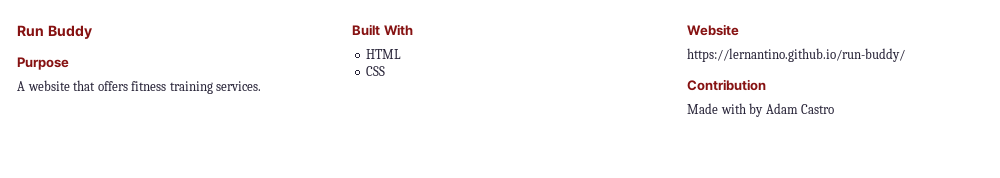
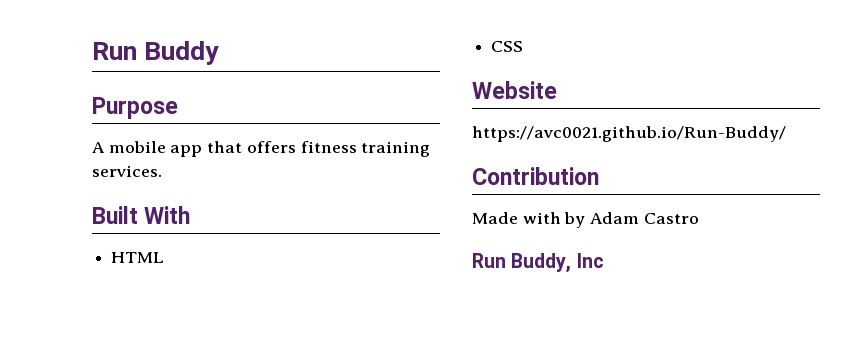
[27,80,70,91] website -> [108,141,203,157] mobile app
[687,48,905,62] https://lernantino.github.io/run-buddy/ -> [472,126,786,142] https://avc0021.github.io/Run-Buddy/
(835, 109) none -> [472,253,604,273] // Run Buddy, Inc

